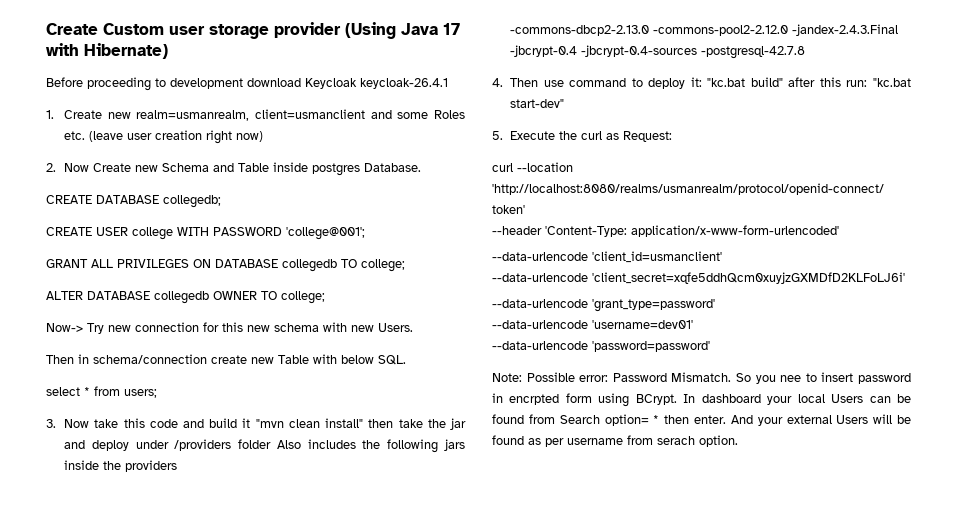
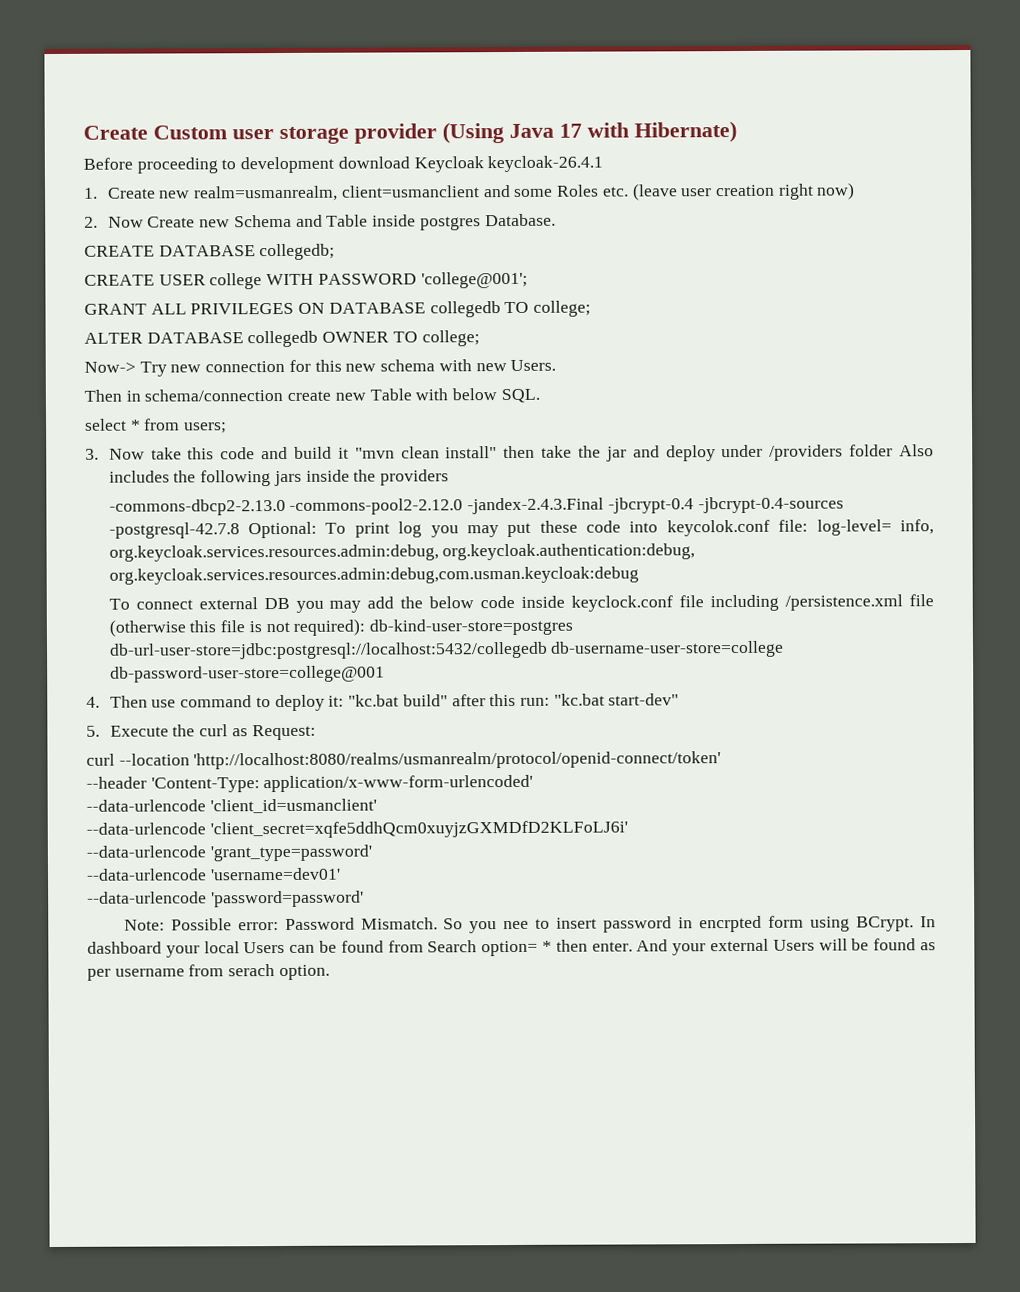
(806, 52) none -> [248,519,935,539] [108,543,696,562] [108,566,639,585] [108,594,934,613] [108,618,574,637] [108,640,785,660] [109,665,385,683] Optional: To print log you may put these code into keycolok.conf file: log-level= info, org.keycloak.services.resources.admin:debug, org.keycloak.authentication:debug, org.keycloak.services.resources.admin:debug,com.usman.keycloak:debug // To connect external DB you may add the below code inside keyclock.conf file including /persistence.xml file (otherwise this file is not required): db-kind-user-store=postgres db-url-user-store=jdbc:postgresql://localhost:5432/collegedb db-username-user-store=college db-password-user-store=college@001

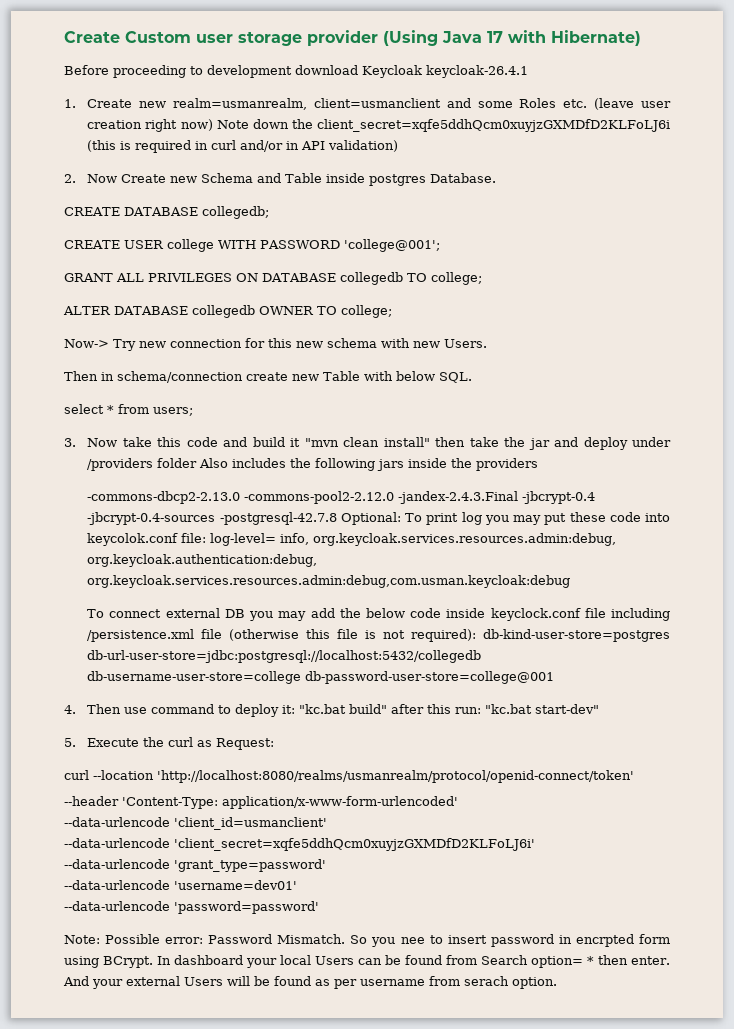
(856, 191) none -> [216,119,670,132] [87,140,399,153] Note down the client_secret=xqfe5ddhQcm0xuyjzGXMDfD2KLFoLJ6i (this is required in curl and/or in API validation)

